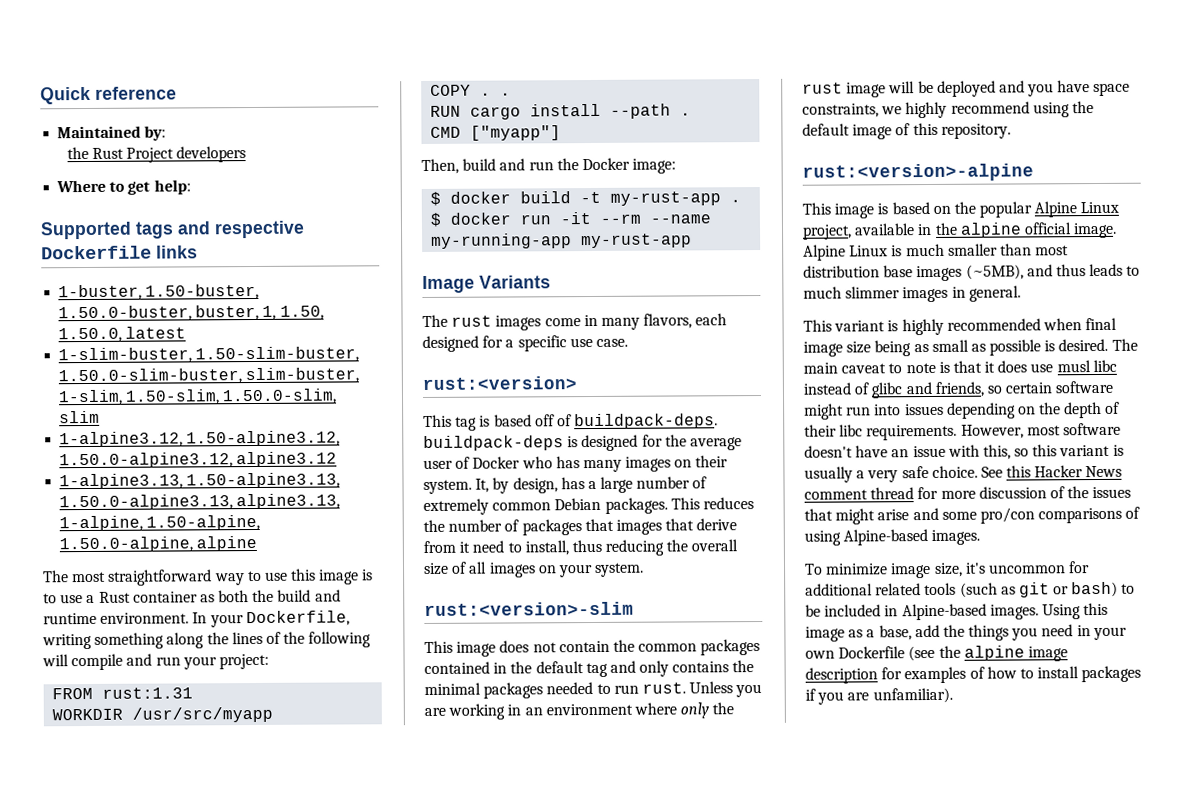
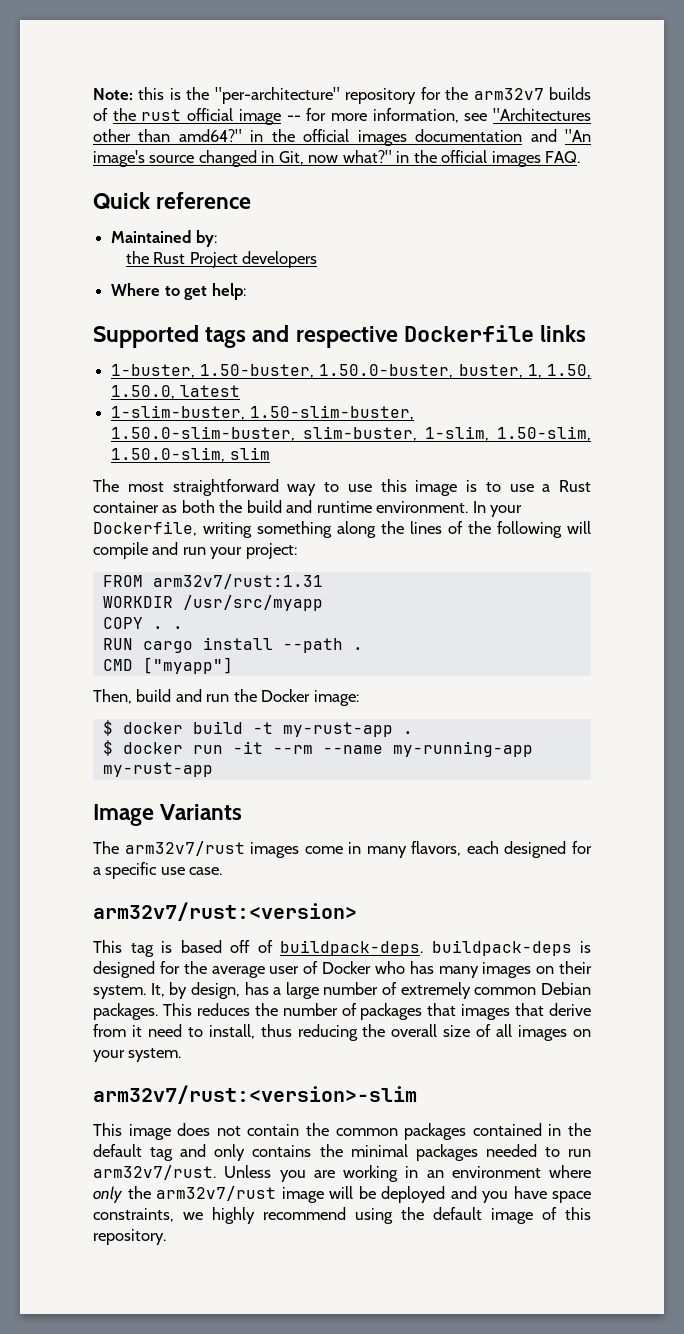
(40, 95) none -> [93,87,591,104] [93,108,591,125] [93,129,592,146] [93,150,580,167] Note: this is the "per-architecture" repository for the arm32v7 builds of the rust official image -- for more information, see "Architectures other than amd64?" in the official images documentation and "An image's source changed in Git, now what?" in the official images FAQ. //
[59,430,341,448] [59,451,338,469] [59,472,341,490] [59,493,341,511] [59,514,261,532] [59,535,258,553] // 1-alpine3.12, 1.50-alpine3.12, 1.50.0-alpine3.12, alpine3.12 // 1-alpine3.13, 1.50-alpine3.13, 1.50.0-alpine3.13, alpine3.13, 1-alpine, 1.50-alpine, 1.50.0-alpine, alpine -> (270, 453) none
[102,687,194,699] rust:1.31 -> [152,574,323,589] arm32v7/rust:1.31
[451,315,493,327] rust -> [124,841,245,856] arm32v7/rust
[422,376,577,391] rust:<version> -> [93,902,357,921] arm32v7/rust:<version>
[424,601,634,616] rust:<version>-slim -> [93,1085,417,1104] arm32v7/rust:<version>-slim
[641,682,686,694] rust. -> [93,1165,216,1180] arm32v7/rust.
[802,82,843,94] rust -> [156,1186,276,1201] arm32v7/rust
[802,163,1034,182] [802,201,1120,219] [802,222,1118,240] [803,243,1070,261] [803,263,1141,282] [803,285,1021,303] [803,317,1118,336] [803,338,1138,357] [803,359,1117,374] [803,380,1114,399] [804,401,1121,420] [804,422,1121,441] [804,444,1124,460] [804,465,1123,483] [804,486,1132,500] [804,506,1141,525] [804,529,981,546] [804,561,1091,579] [805,581,1136,598] [805,602,1109,621] [805,624,1127,642] [805,645,1068,662] [805,665,1142,684] [805,687,953,705] // rust:<version>-alpine // This image is based on the popular Alpine Linux project, available in the alpine official image. Alpine Linux is much smaller than most distribution base images (~5MB), and thus leads to much slimmer images in general. // This variant is highly recommended when final image size being as small as possible is desired. The main caveat to note is that it does use musl libc instead of glibc and friends, so certain software might run into issues depending on the depth of their libc requirements. However, most software doesn't have an issue with this, so this variant is usually a very safe choice. See this Hacker News comment thread for more discussion of the issues that might arise and some pro/con comparisons of using Alpine-based images. // To minimize image size, it's uncommon for additional related tools (such as git or bash) to be included in Alpine-based images. Using this image as a base, add the things you need in your own Dockerfile (see the alpine image description for examples of how to install packages if you are unfamiliar). -> (166, 1237) none

